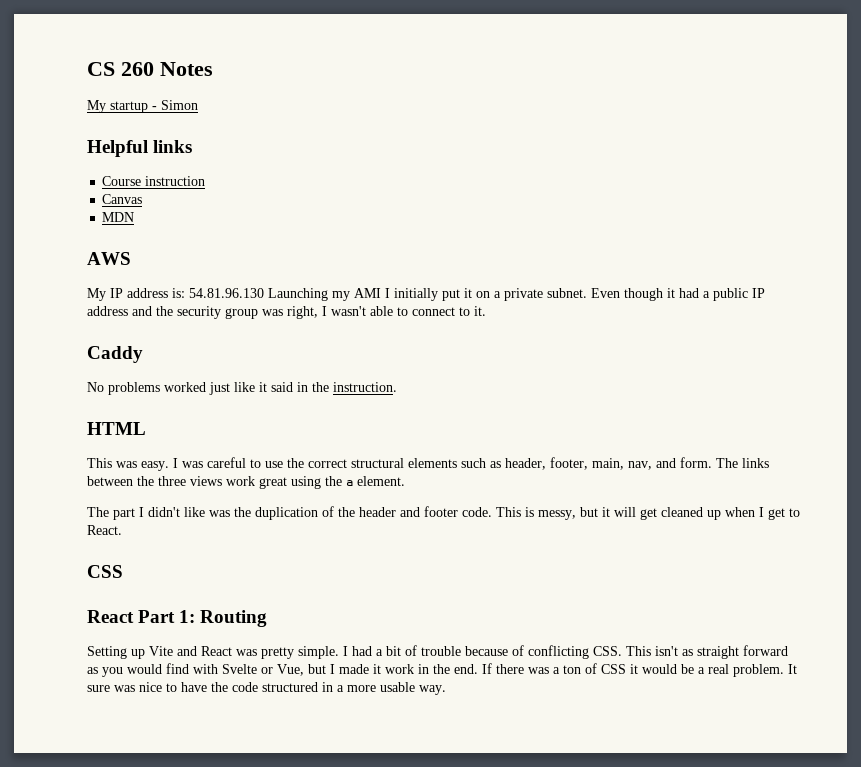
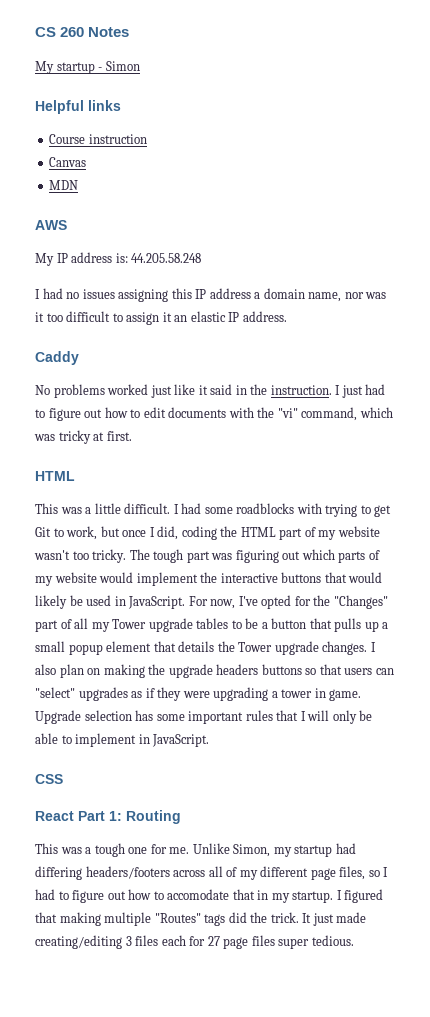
[189,288,765,301] [87,306,486,319] 54.81.96.130 Launching my AMI I initially put it on a private subnet. Even though it had a public IP address and the security group was right, I wasn't able to connect to it. -> [131,253,202,263] [35,288,387,302] [35,311,287,325] 44.205.58.248 // I had no issues assigning this IP address a domain name, nor was it too difficult to assign it an elastic IP address.
[87,422,146,435] [87,457,769,471] [87,476,405,489] [87,506,800,520] [87,525,122,535] // HTML // This was easy. I was careful to use the correct structural elements such as header, footer, main, nav, and form. The links between the three views work great using the a element. // The part I didn't like was the duplication of the header and footer code. This is messy, but it will get cleaned up when I get to React. -> [335,384,386,398] [35,407,393,421] [34,430,132,444] [35,471,75,481] [35,503,392,517] [35,526,380,540] [34,549,380,563] [35,572,383,586] [35,595,388,609] [35,618,389,632] [35,641,376,655] [35,664,394,678] [35,687,362,701] [35,710,373,724] [35,733,210,747] I just had to figure out how to edit documents with the "vi" command, which was tricky at first. // HTML // This was a little difficult. I had some roadblocks with trying to get Git to work, but once I did, coding the HTML part of my website wasn't too tricky. The tough part was figuring out which parts of my website would implement the interactive buttons that would likely be used in JavaScript. For now, I've opted for the "Changes" part of all my Tower upgrade tables to be a button that pulls up a small popup element that details the Tower upgrade changes. I also plan on making the upgrade headers buttons so that users can "select" upgrades as if they were upgrading a tower in game. Upgrade selection has some important rules that I will only be able to implement in JavaScript.
[87,645,788,659] [87,663,797,677] [87,682,446,695] Setting up Vite and React was pretty simple. I had a bit of trouble because of conflicting CSS. This isn't as straight forward as you would find with Svelte or Vue, but I made it work in the end. If there was a ton of CSS it would be a real problem. It sure was nice to have the code structured in a more usable way. -> [35,843,356,857] [35,866,389,880] [35,889,384,903] [35,912,367,926] [35,935,354,949] This was a tough one for me. Unlike Simon, my startup had differing headers/footers across all of my different page files, so I had to figure out how to accomodate that in my startup. I figured that making multiple "Routes" tags did the trick. It just made creating/editing 3 files each for 27 page files super tedious.

